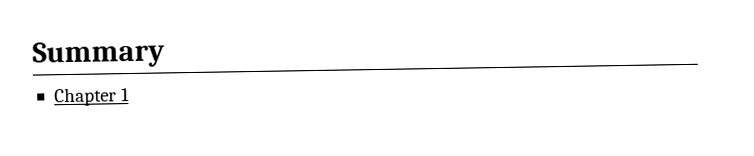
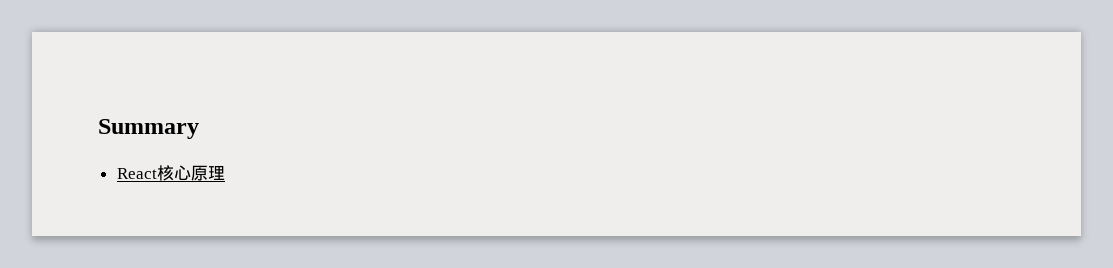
[53,87,131,107] Chapter 1 -> [116,165,225,181] React核心原理

